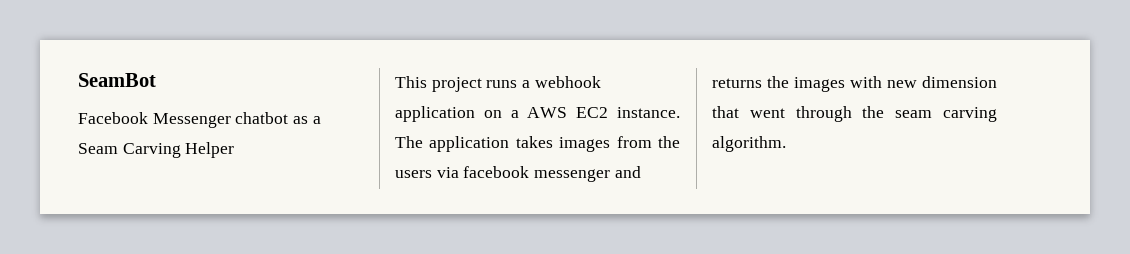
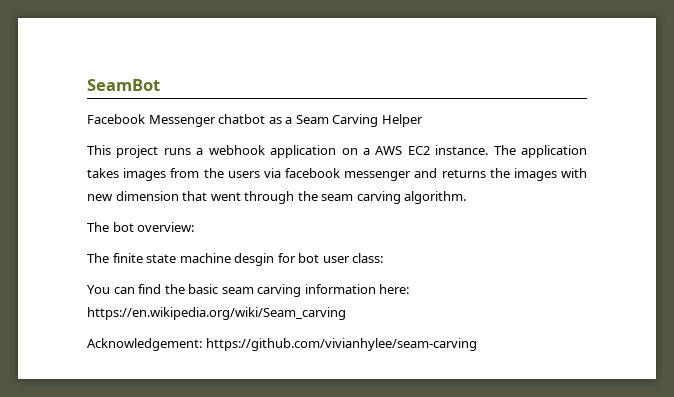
(786, 144) none -> [87,222,195,232] [87,253,384,266] [87,284,410,297] [87,307,346,320] [87,338,477,351] // The bot overview: // The finite state machine desgin for bot user class: // You can find the basic seam carving information here: https://en.wikipedia.org/wiki/Seam_carving // Acknowledgement: https://github.com/vivianhylee/seam-carving

